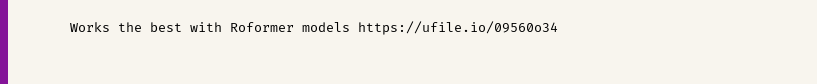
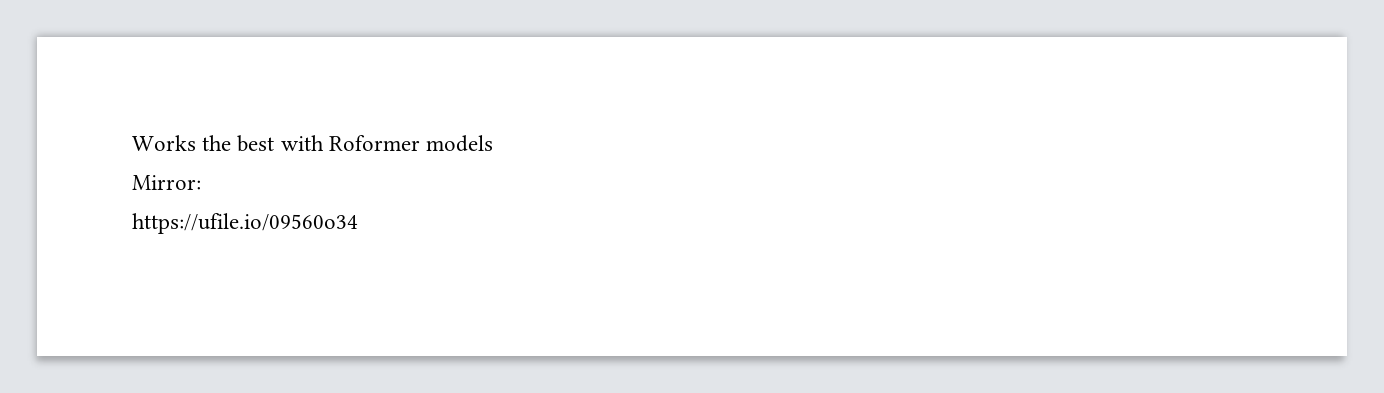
(350, 27) none -> [132,175,201,190] // Mirror: //

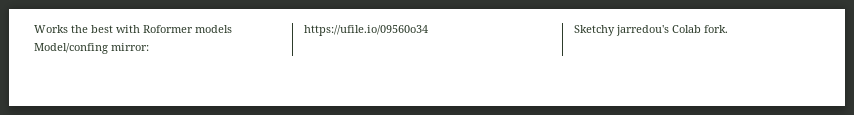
[132,175,201,190] Mirror: -> [34,43,149,54] Model/confing mirror:
(358, 223) none -> [574,25,728,36] // Sketchy jarredou's Colab fork.

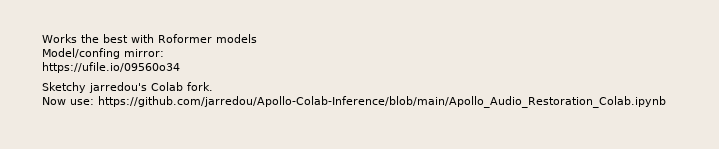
(728, 29) none -> [42,96,666,108] // Now use: https://github.com/jarredou/Apollo-Colab-Inference/blob/main/Apollo_Audio_Restoration_Colab.ipynb

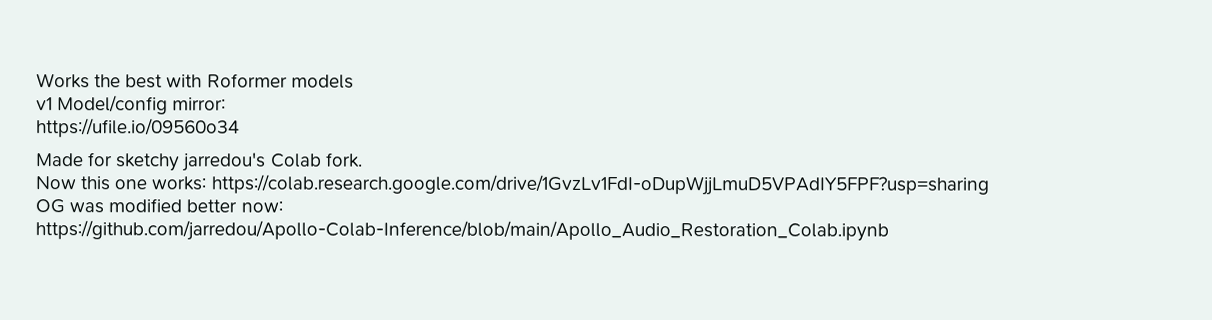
[42,48,120,59] Model/confing -> [36,95,169,115] v1 Model/config
[42,82,86,93] Sketchy -> [35,152,181,172] Made for sketchy
[70,99,94,105] use: -> [80,174,989,196] [35,198,283,214] this one works: https://colab.research.google.com/drive/1GvzLv1FdI-oDupWjjLmuD5VPAdIY5FPF?usp=sharing // OG was modified better now:

